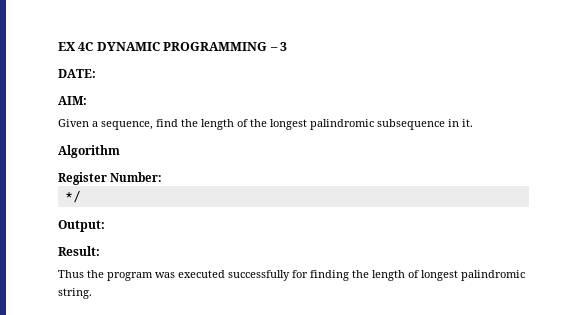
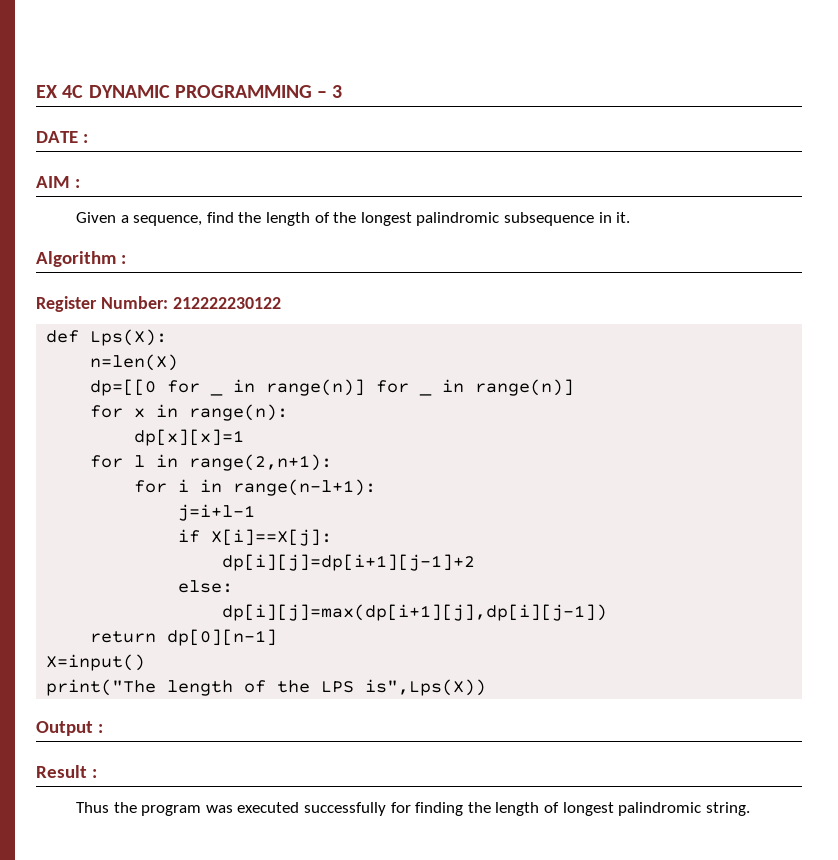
[58,69,96,78] [58,96,87,105] DATE: // AIM: -> [36,131,88,143] [36,176,80,188] DATE : // AIM :
(120, 151) none -> [120,255,126,264] :
[64,190,81,203] [58,220,105,232] [58,246,100,256] // */ // Output: // Result: -> [172,297,281,309] [46,329,168,346] [90,354,179,371] [90,379,575,396] [90,404,289,421] [134,429,245,446] [90,454,333,471] [134,479,377,496] [178,504,256,521] [178,529,333,546] [222,554,476,571] [178,580,234,593] [222,604,608,621] [90,629,278,646] [46,654,146,671] [46,679,487,696] [36,721,103,736] [36,765,97,778] 212222230122 // def Lps(X): // n=len(X) // dp=[[0 for _ in range(n)] for _ in range(n)] // for x in range(n): // dp[x][x]=1 // for l in range(2,n+1): // for i in range(n-l+1): // j=i+l-1 // if X[i]==X[j]: // dp[i][j]=dp[i+1][j-1]+2 // else: // dp[i][j]=max(dp[i+1][j],dp[i][j-1]) // return dp[0][n-1] // X=input() // print("The length of the LPS is",Lps(X)) // Output : // Result :

